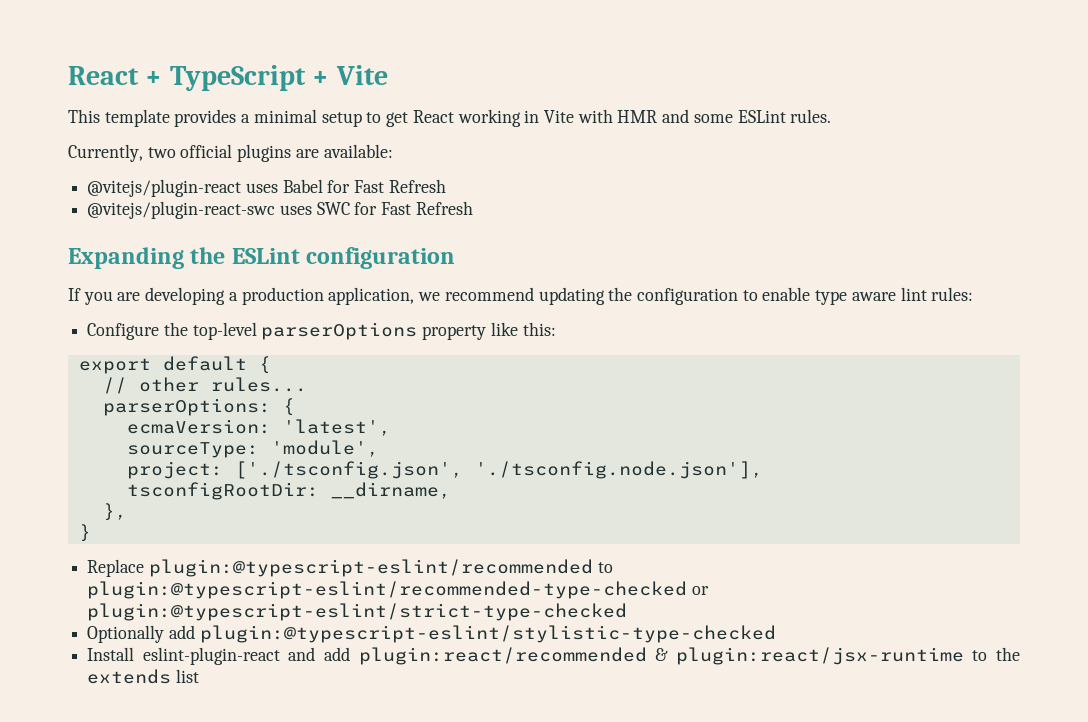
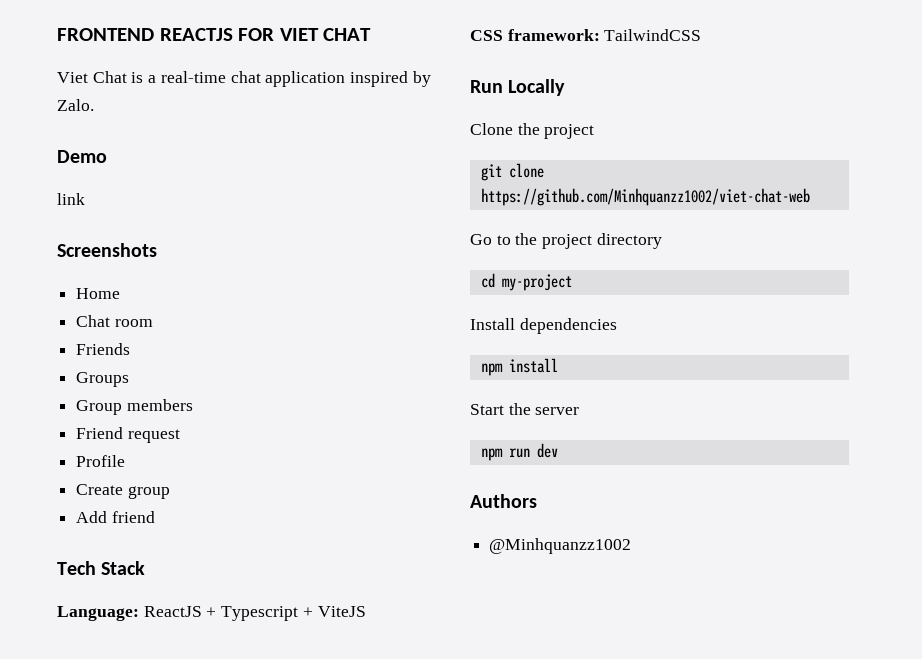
[68,65,388,91] [68,109,832,127] [68,144,393,162] [87,179,446,197] [87,201,473,219] [68,247,456,269] [68,287,974,305] [87,322,556,340] [78,356,271,374] [102,377,307,394] [102,398,295,416] [126,419,391,436] [126,440,379,458] [126,461,763,479] [126,482,451,500] [102,503,127,521] [78,524,91,542] [87,559,613,577] [87,581,709,599] [87,603,628,621] [87,625,776,643] [87,647,1020,665] [87,669,199,684] React + TypeScript + Vite // This template provides a minimal setup to get React working in Vite with HMR and some ESLint rules. // Currently, two official plugins are available: // @vitejs/plugin-react uses Babel for Fast Refresh // @vitejs/plugin-react-swc uses SWC for Fast Refresh // Expanding the ESLint configuration // If you are developing a production application, we recommend updating the configuration to enable type aware lint rules: // Configure the top-level parserOptions property like this: // export default { // // other rules... // parserOptions: { // ecmaVersion: 'latest', // sourceType: 'module', // project: ['./tsconfig.json', './tsconfig.node.json'], // tsconfigRootDir: __dirname, // }, // } // Replace plugin:@typescript-eslint/recommended to plugin:@typescript-eslint/recommended-type-checked or plugin:@typescript-eslint/strict-type-checked // Optionally add plugin:@typescript-eslint/stylistic-type-checked // Install eslint-plugin-react and add plugin:react/recommended & plugin:react/jsx-runtime to the extends list -> [57,28,372,41] [57,71,431,87] [57,99,94,111] [57,150,107,163] [57,193,85,205] [57,243,157,257] [76,288,121,299] [76,315,153,327] [76,343,131,355] [76,372,130,387] [76,399,193,415] [76,427,180,443] [76,455,126,467] [76,484,170,499] [76,511,155,523] [57,561,146,575] [57,606,366,621] [470,29,702,41] [470,79,566,96] [470,123,595,139] [480,163,544,181] [480,188,810,206] [470,233,662,249] [480,273,572,291] [470,318,617,334] [480,358,558,376] [470,403,580,415] [480,443,558,461] [470,494,537,508] [489,538,632,554] FRONTEND REACTJS FOR VIET CHAT // Viet Chat is a real-time chat application inspired by Zalo. // Demo // link // Screenshots // Home // Chat room // Friends // Groups // Group members // Friend request // Profile // Create group // Add friend // Tech Stack // Language: ReactJS + Typescript + ViteJS // CSS framework: TailwindCSS // Run Locally // Clone the project // git clone https://github.com/Minhquanzz1002/viet-chat-web // Go to the project directory // cd my-project // Install dependencies // npm install // Start the server // npm run dev // Authors // @Minhquanzz1002

